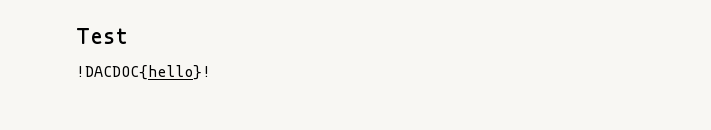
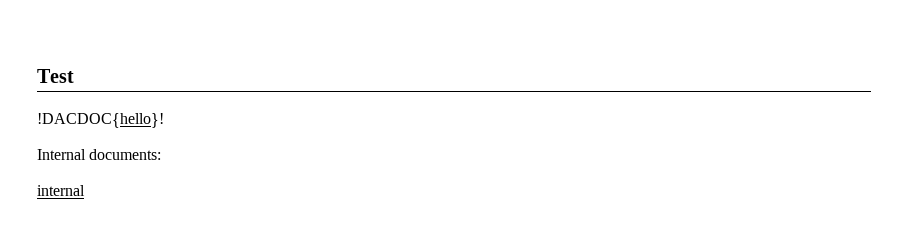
(211, 72) none -> [37,149,162,160] [37,185,85,196] // Internal documents: // internal

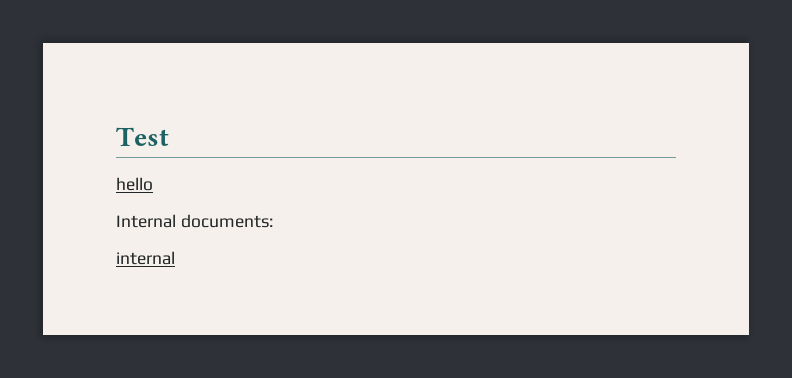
[37,113,164,128] !DACDOC{hello}! -> [116,177,153,191] hello

